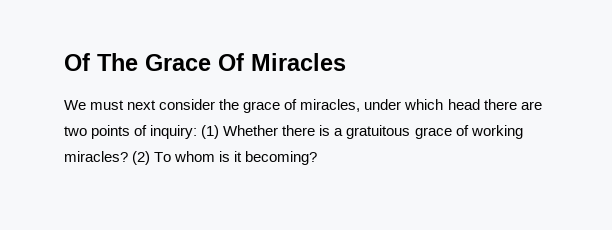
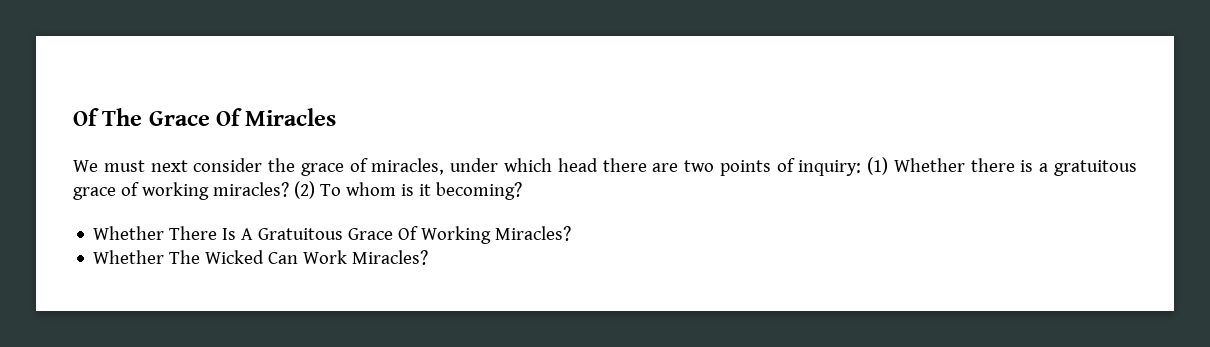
(318, 158) none -> [93,226,572,244] [93,250,429,265] // Whether There Is A Gratuitous Grace Of Working Miracles? // Whether The Wicked Can Work Miracles?

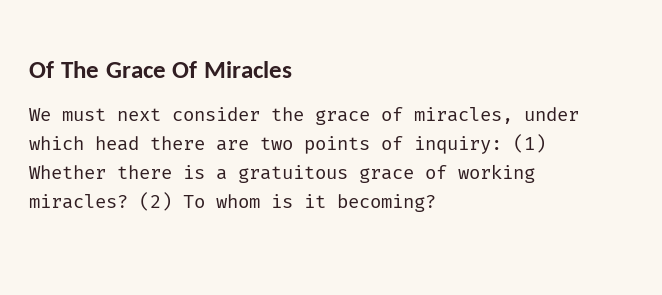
[93,226,572,244] [93,250,429,265] // Whether There Is A Gratuitous Grace Of Working Miracles? // Whether The Wicked Can Work Miracles? -> (436, 203) none

